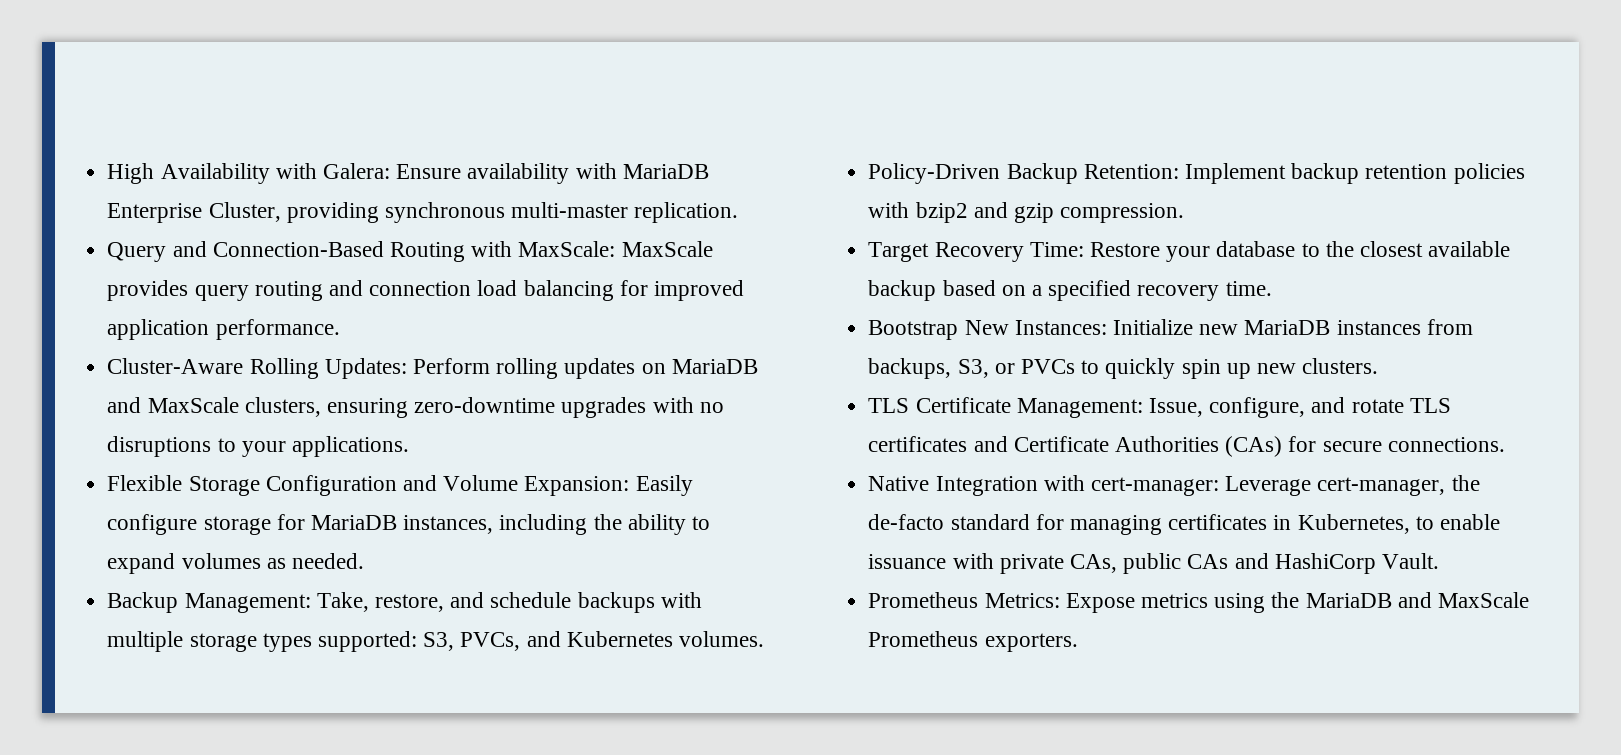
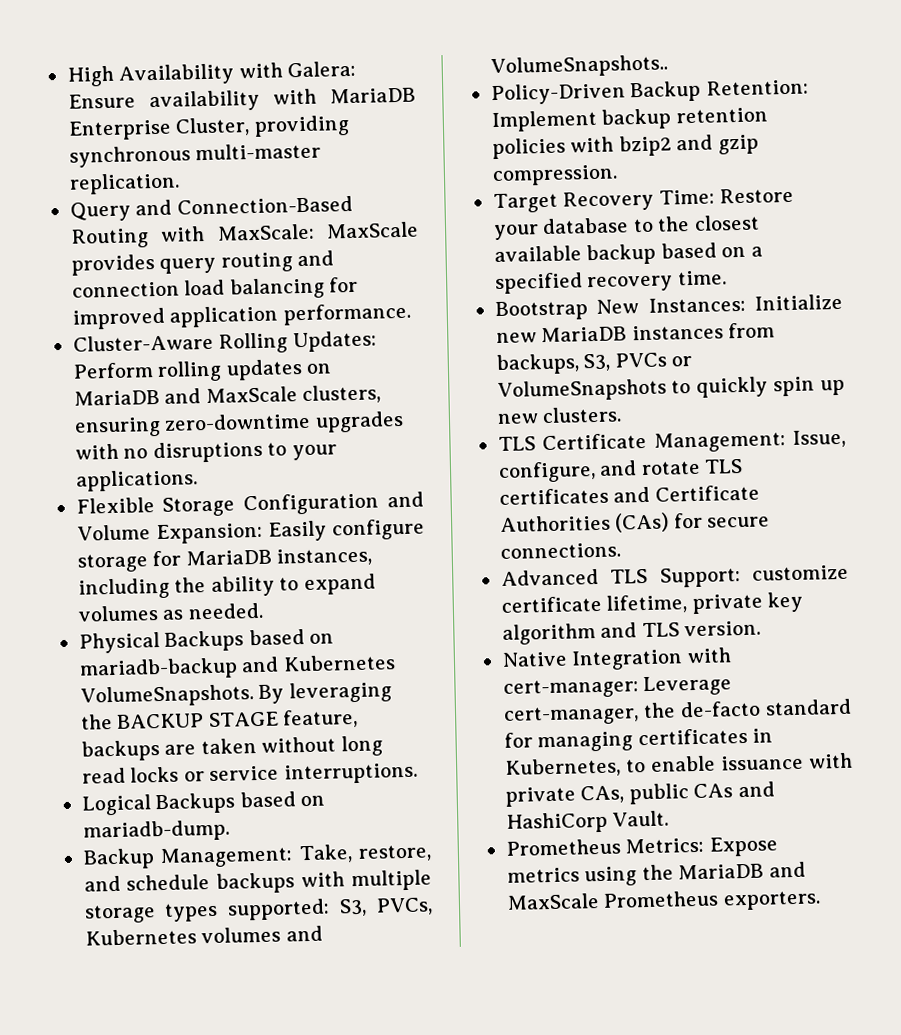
(364, 561) none -> [78,629,335,654] [78,654,396,681] [79,681,392,708] [79,708,359,730] [80,735,383,762] [81,762,418,785] [81,791,326,816] [82,819,230,843] // Physical Backups based on mariadb-backup and Kubernetes VolumeSnapshots. By leveraging the BACKUP STAGE feature, backups are taken without long read locks or service interruptions. // Logical Backups based on mariadb-dump.
[526,631,764,647] and Kubernetes volumes. -> [84,925,323,946] [489,54,668,79] Kubernetes volumes and VolumeSnapshots..
[994,359,1075,374] or PVCs -> [614,352,693,368] [496,378,667,403] PVCs or VolumeSnapshots
(1505, 444) none -> [500,564,849,588] [500,591,805,615] [501,620,762,645] // Advanced TLS Support: customize certificate lifetime, private key algorithm and TLS version.

